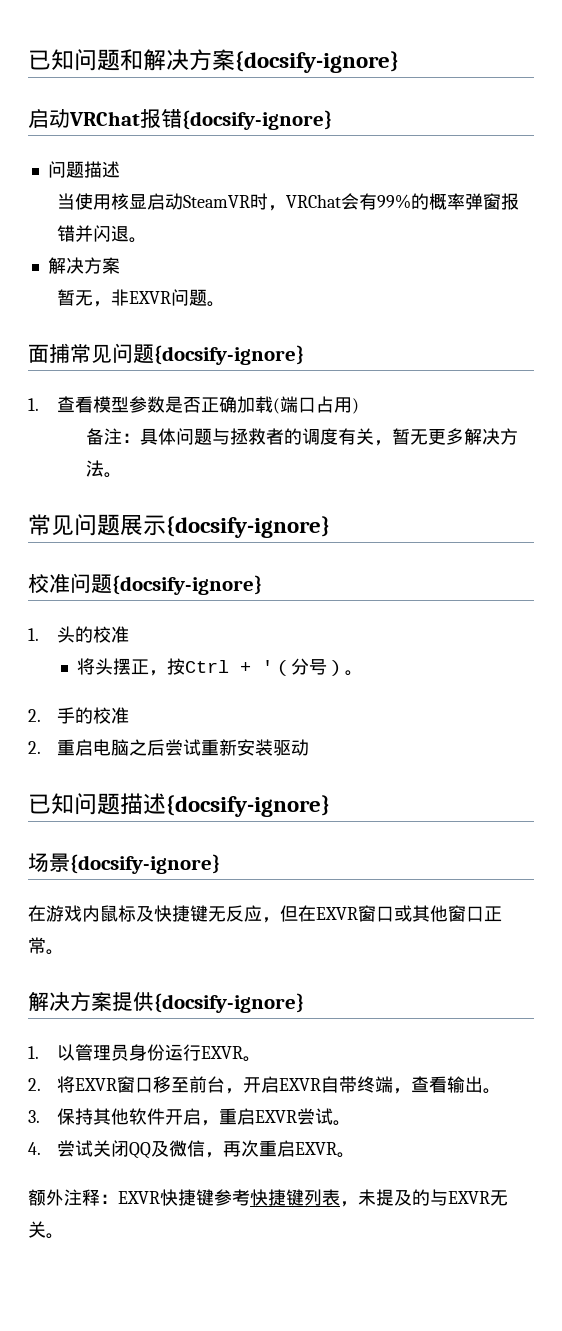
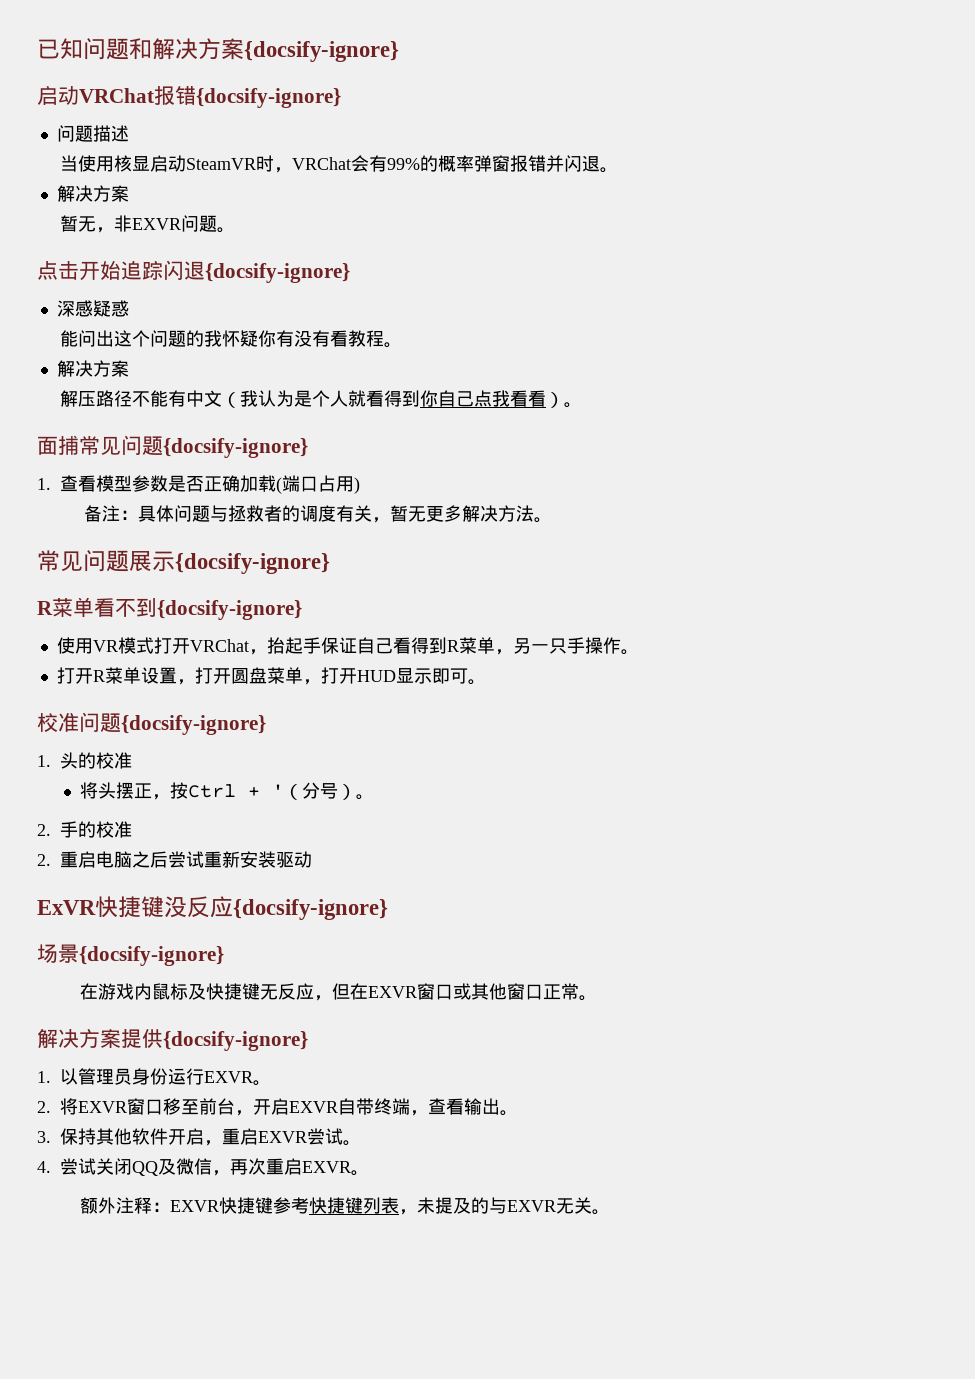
(225, 304) none -> [37,260,350,283] [56,300,129,317] [60,330,403,348] [56,360,129,377] [60,390,583,408] // 点击开始追踪闪退{docsify-ignore} // 深感疑惑 // 能问出这个问题的我怀疑你有没有看教程。 // 解决方案 // 解压路径不能有中文（我认为是个人就看得到你自己点我看看）。
(330, 527) none -> [37,597,302,620] [56,637,639,655] [56,667,486,685] // R菜单看不到{docsify-ignore} // 使用VR模式打开VRChat，抬起手保证自己看得到R菜单，另一只手操作。 // 打开R菜单设置，打开圆盘菜单，打开HUD显示即可。
[28,793,166,815] 已知问题描述 -> [37,896,233,918] ExVR快捷键没反应

